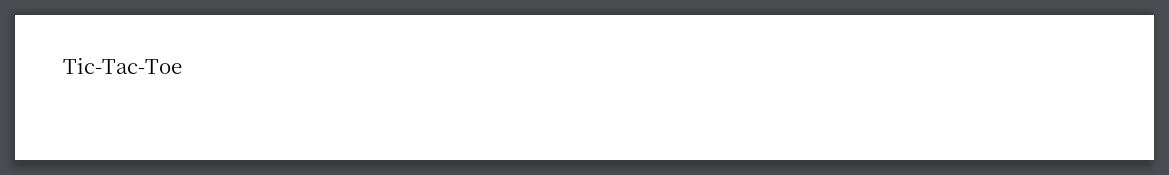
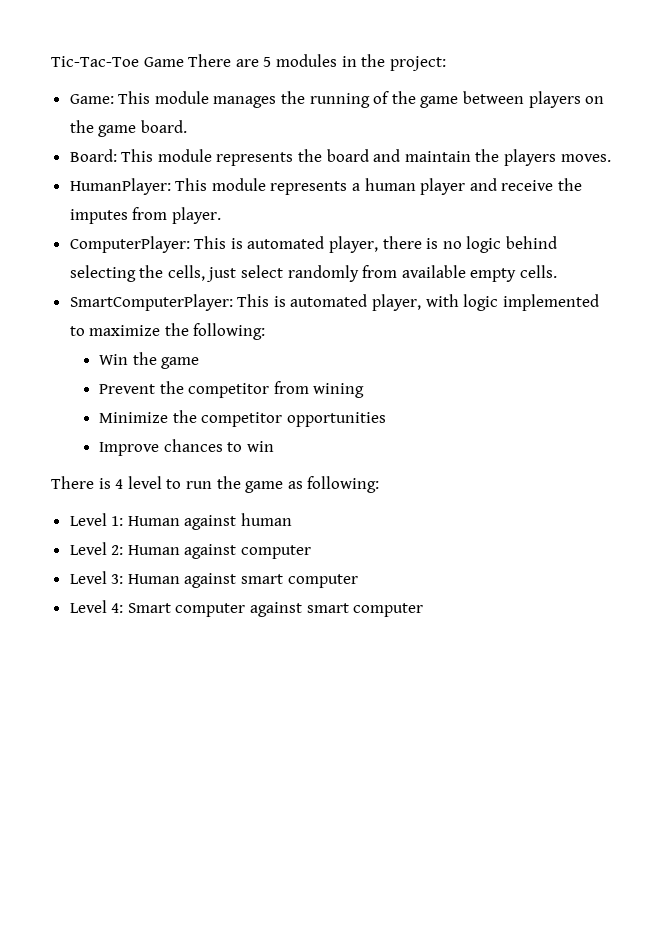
(182, 66) none -> [143,54,446,71] [69,91,605,108] [69,120,187,137] [69,149,611,166] [69,178,583,195] [69,207,221,224] [69,236,558,253] [69,265,558,282] [69,294,599,311] [69,323,266,340] [99,352,200,369] [99,381,365,398] [99,410,386,427] [99,439,274,456] [51,476,380,493] [69,513,293,530] [69,542,312,559] [69,571,358,588] [69,600,424,617] Game There are 5 modules in the project: // Game: This module manages the running of the game between players on the game board. // Board: This module represents the board and maintain the players moves. // HumanPlayer: This module represents a human player and receive the imputes from player. // ComputerPlayer: This is automated player, there is no logic behind selecting the cells, just select randomly from available empty cells. // SmartComputerPlayer: This is automated player, with logic implemented to maximize the following: // Win the game // Prevent the competitor from wining // Minimize the competitor opportunities // Improve chances to win // There is 4 level to run the game as following: // Level 1: Human against human // Level 2: Human against computer // Level 3: Human against smart computer // Level 4: Smart computer against smart computer

